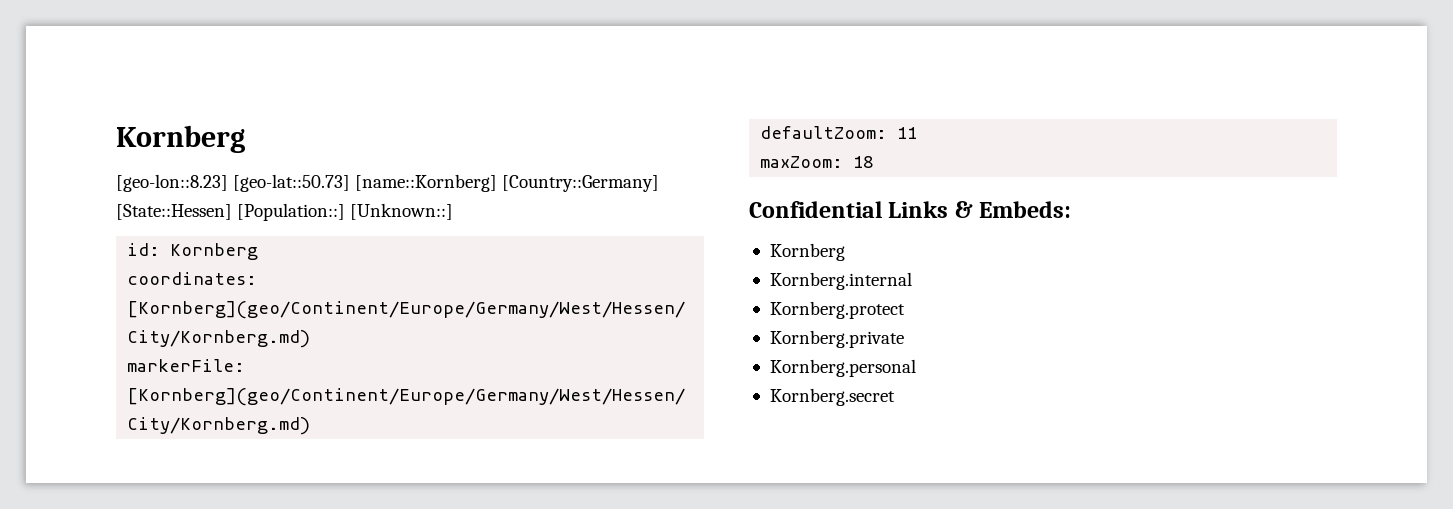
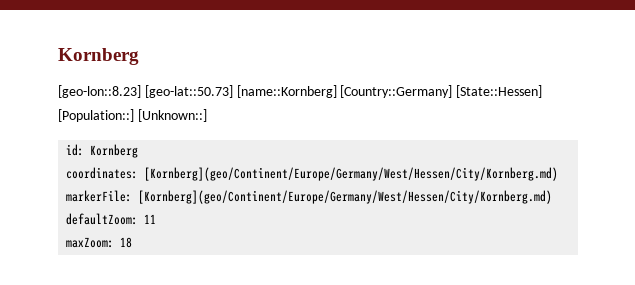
[749,201,1072,218] [769,243,845,261] [769,272,912,290] [769,301,905,319] [769,330,904,348] [769,359,916,377] [769,388,895,406] // Confidential Links & Embeds: // Kornberg // Kornberg.internal // Kornberg.protect // Kornberg.private // Kornberg.personal // Kornberg.secret -> (133, 242) none

